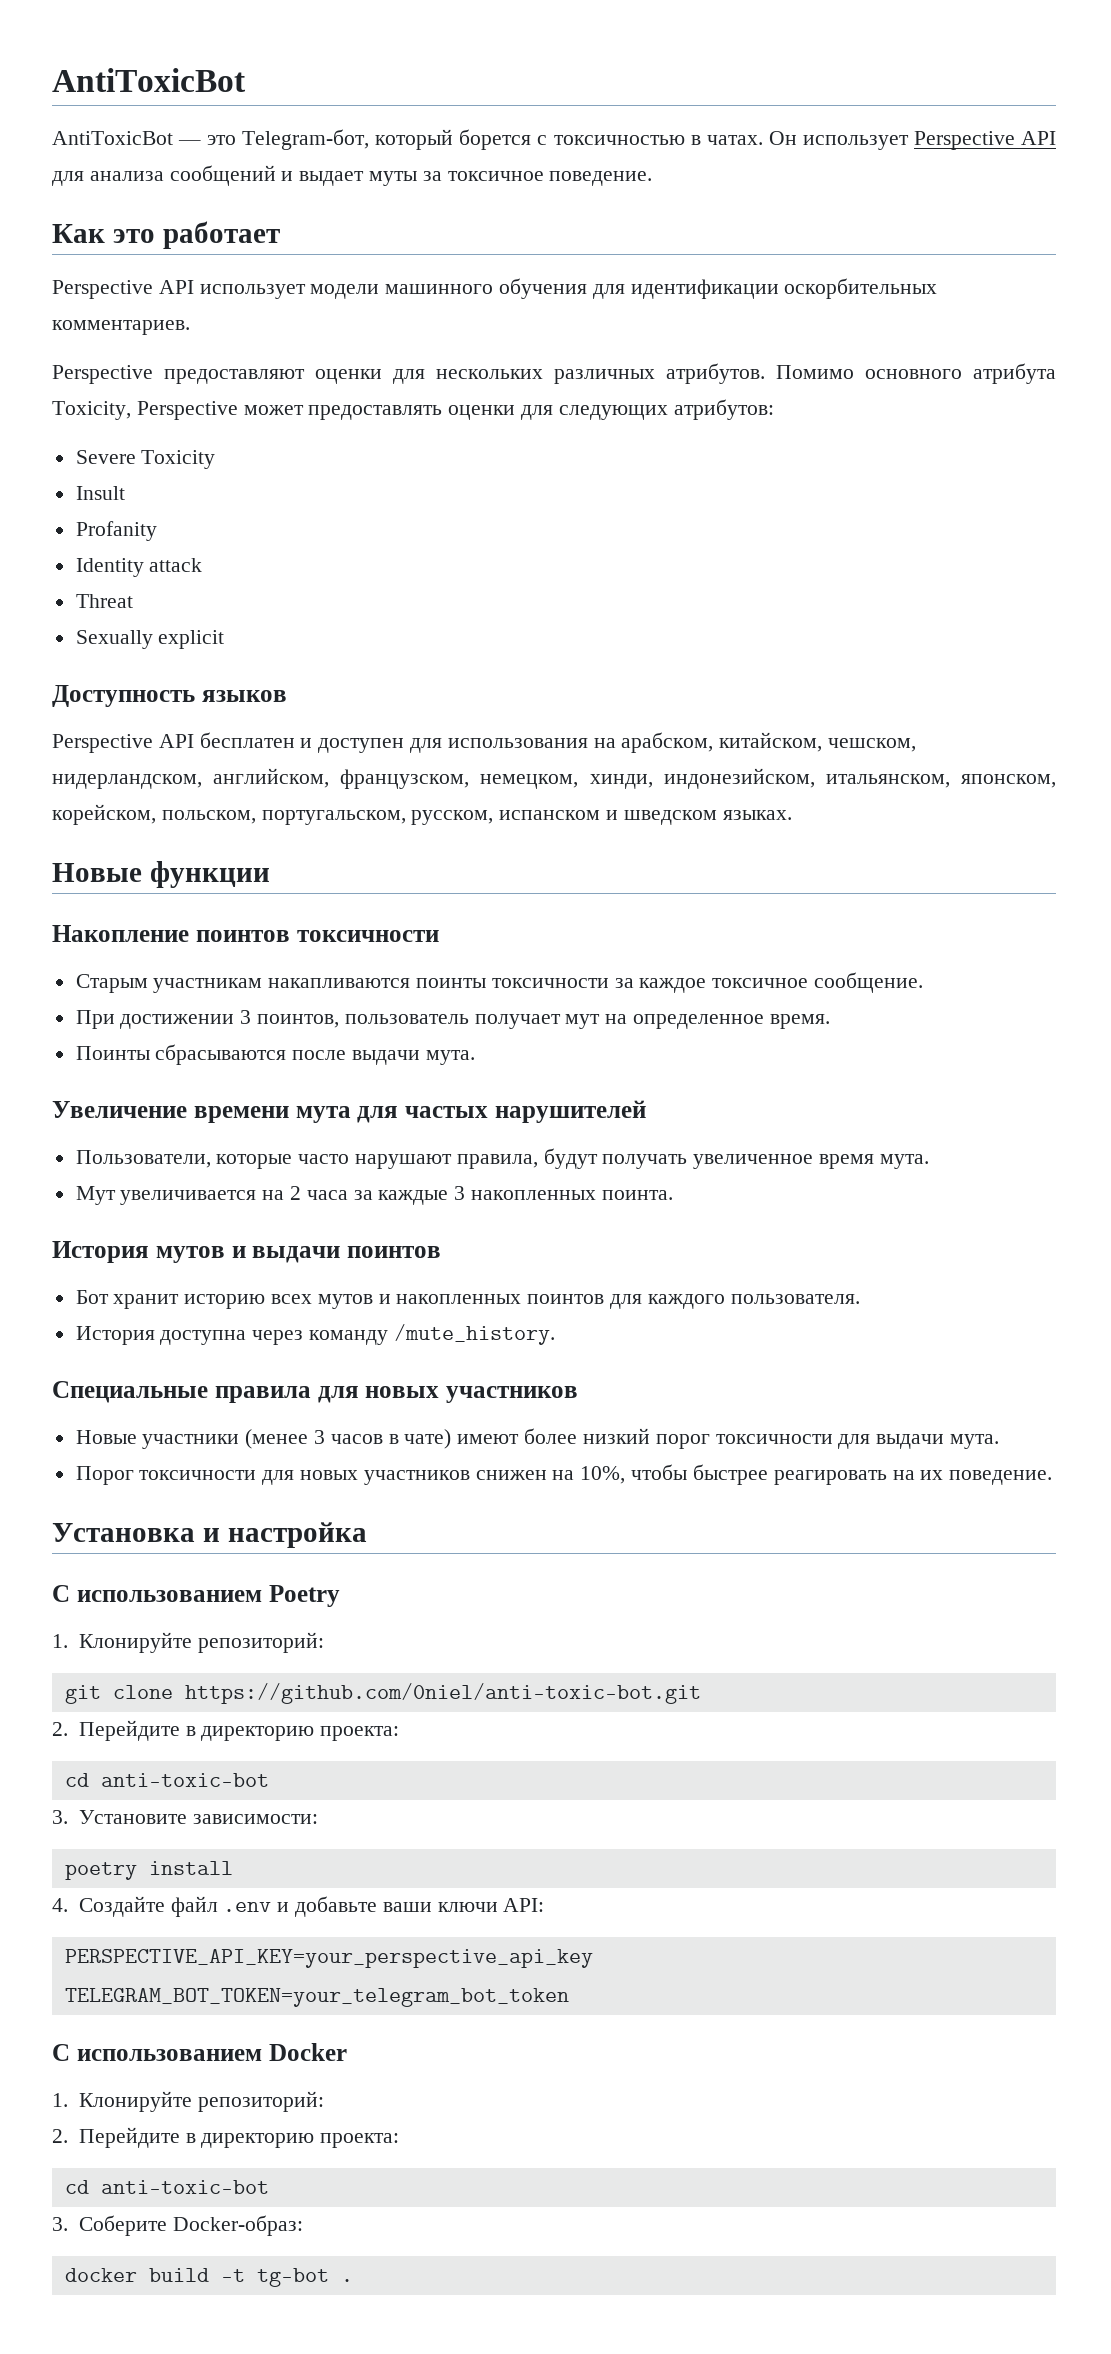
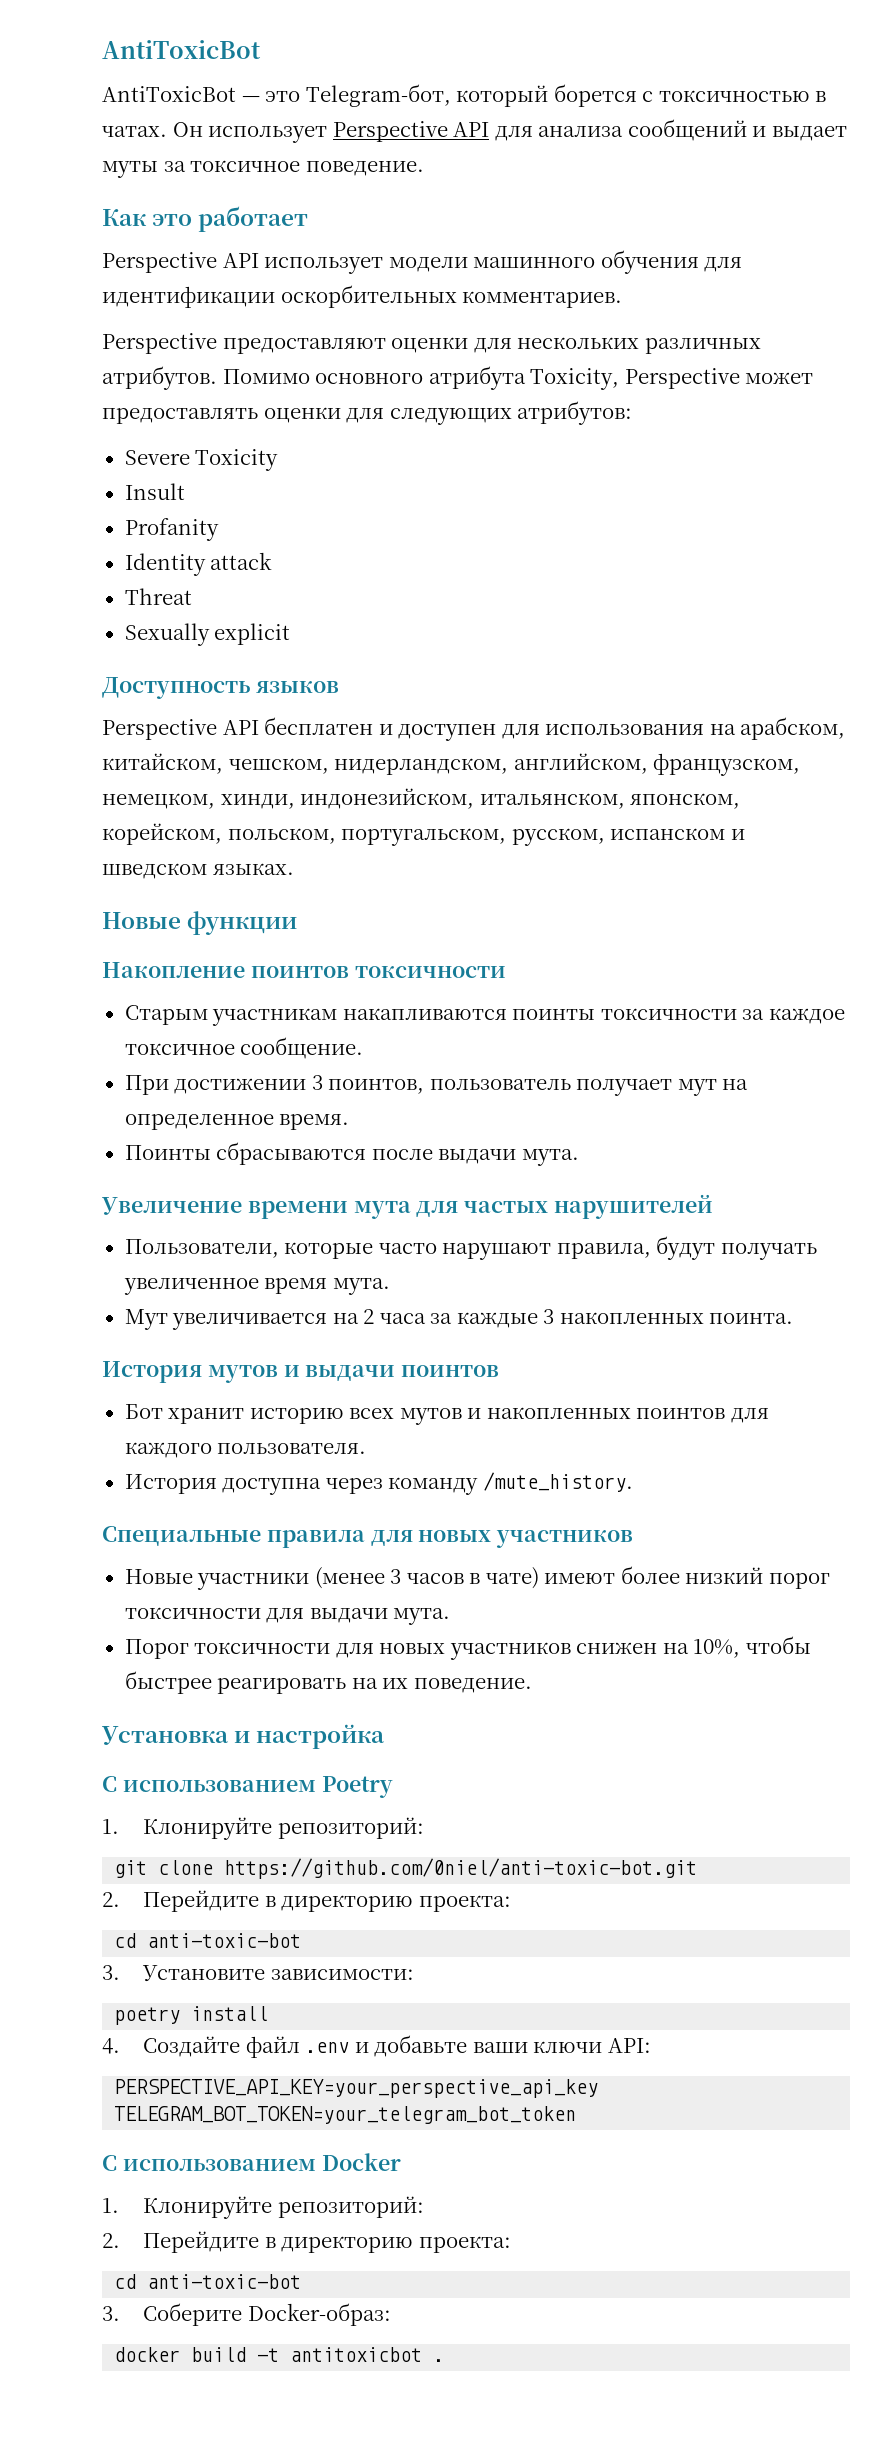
[256,2268,329,2287] tg-bot -> [290,2347,423,2362] antitoxicbot

